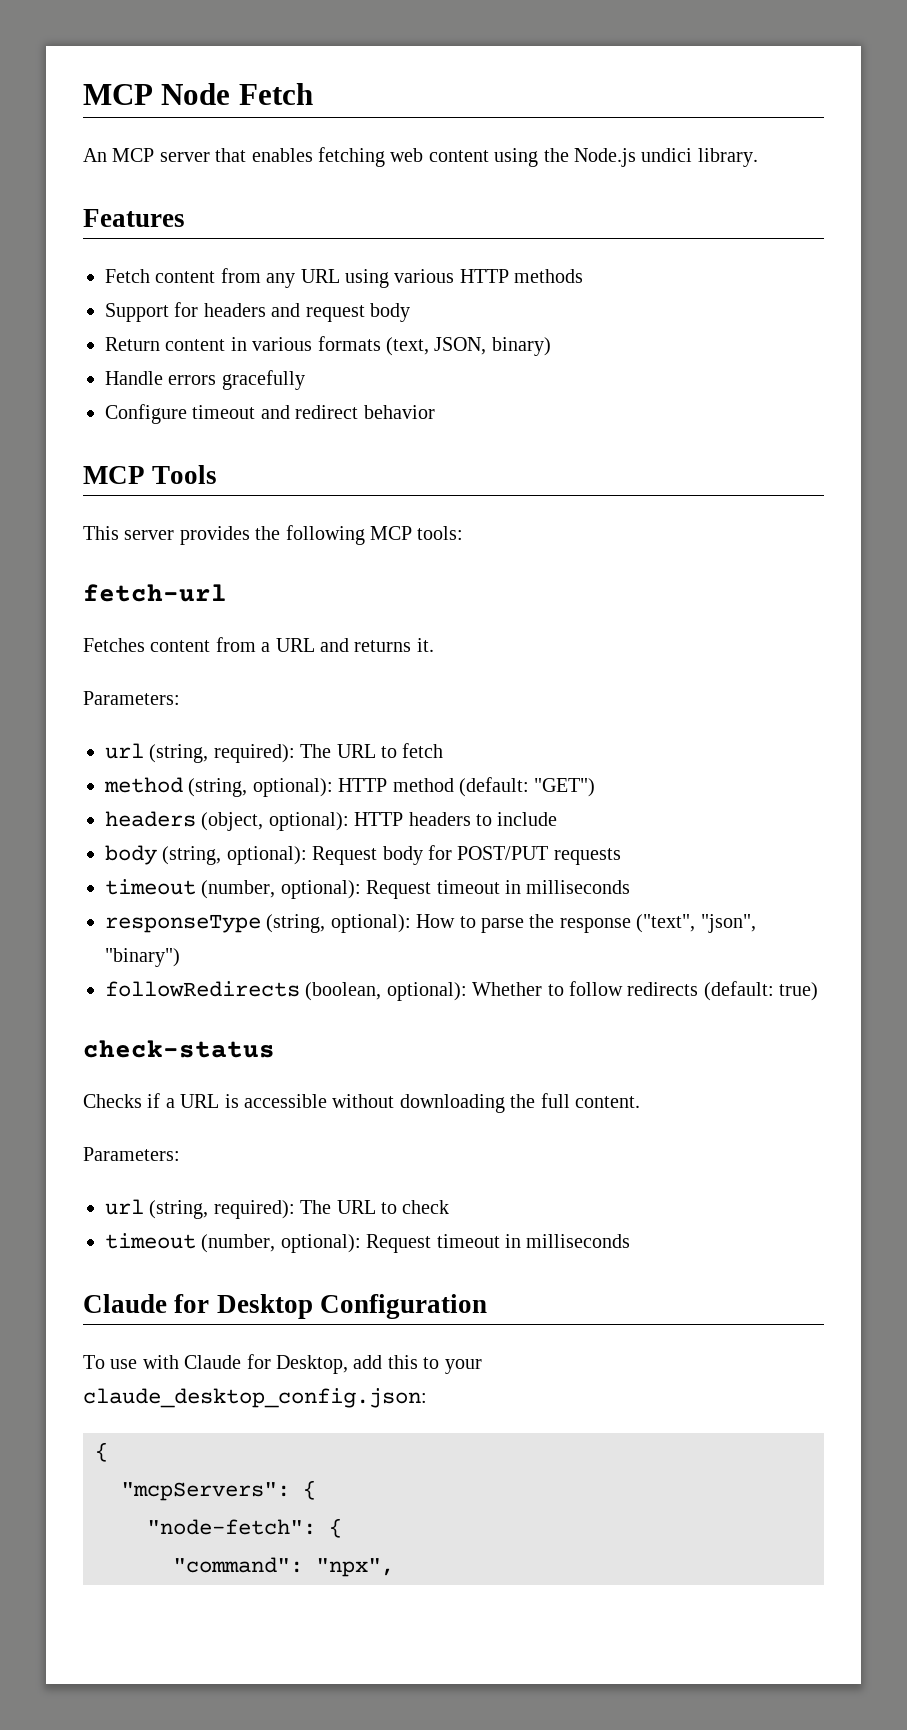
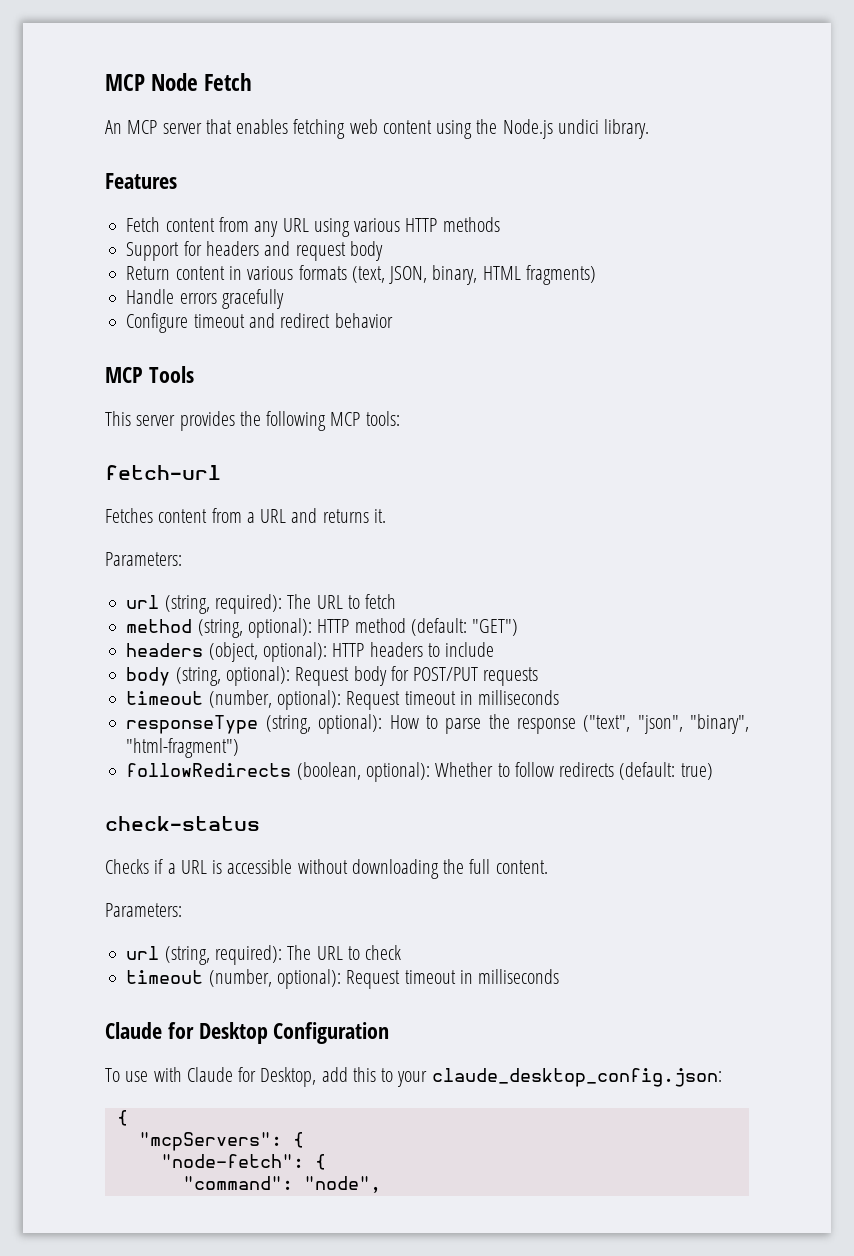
[491,337,551,356] binary) -> [432,265,596,285] binary, HTML fragments)
[105,948,180,967] "binary") -> [689,714,749,734] [126,738,240,758] "binary", "html-fragment")
[316,1558,394,1577] "npx", -> [303,1176,381,1193] "node",

